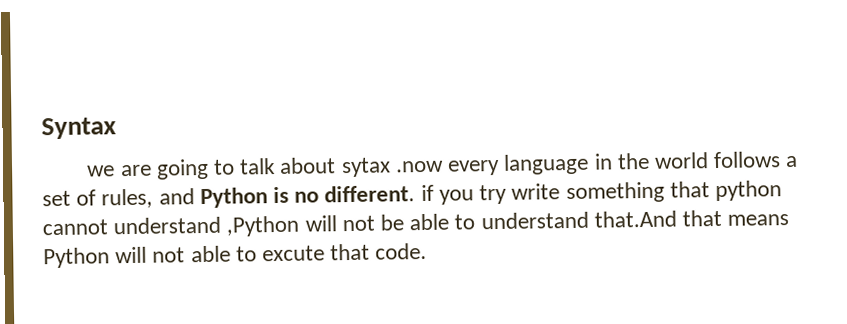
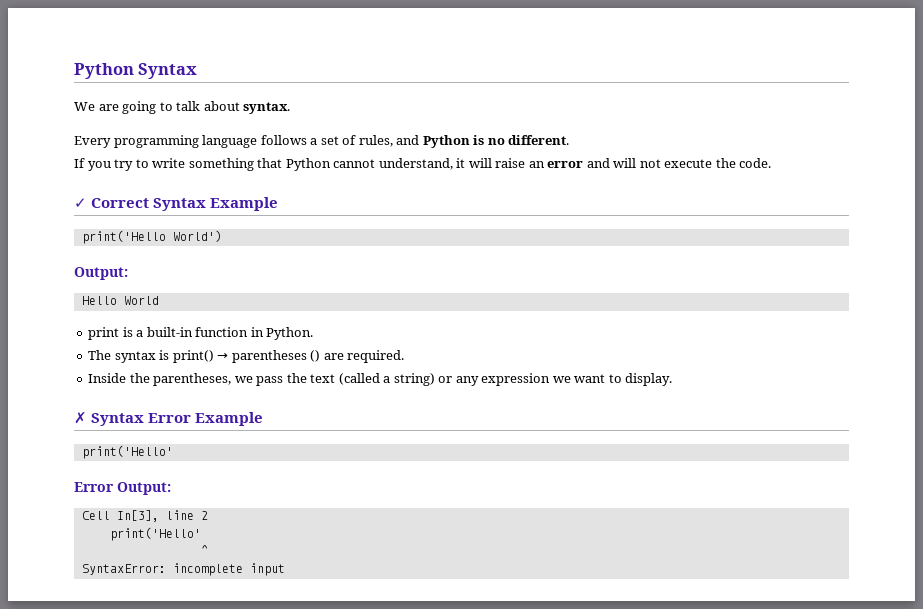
(41, 128) none -> [74,63,134,79] Python
[87,165,116,177] we -> [74,102,95,111] We
[340,152,709,178] sytax .now every language in the world -> [243,102,291,114] [74,135,258,148] syntax. // Every programming language
[420,184,434,202] if -> [74,158,85,168] // If
(508, 194) none -> [135,159,149,168] to
[714,180,782,202] [42,209,790,237] [43,242,428,269] python cannot understand ,Python will not be able to understand that.And that means Python will not able to excute that code. -> [285,158,772,171] [74,197,279,211] [81,230,222,244] [74,267,128,280] [81,296,159,305] [88,327,314,340] [88,350,405,363] [88,373,673,386] [74,412,264,426] [81,445,173,459] [74,482,171,495] [81,510,208,522] [109,527,201,541] [200,545,208,555] [81,563,285,576] Python cannot understand, it will raise an error and will not execute the code. // ✓ Correct Syntax Example // print('Hello World') // Output: // Hello World // print is a built-in function in Python. // The syntax is print() → parentheses () are required. // Inside the parentheses, we pass the text (called a string) or any expression we want to display. // ✗ Syntax Error Example // print('Hello' // Error Output: // Cell In[3], line 2 // print('Hello' // ^ // SyntaxError: incomplete input

